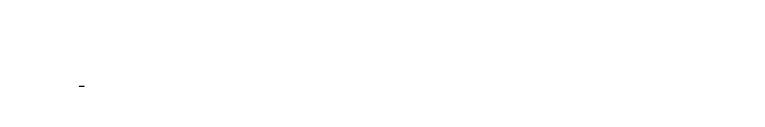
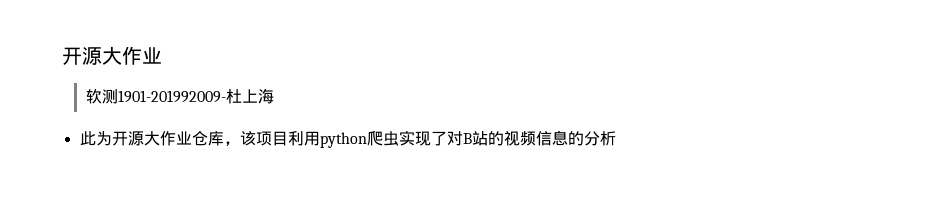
[78,85,85,92] - -> [62,46,162,65] [85,88,274,104] [79,130,616,148] 开源大作业 // 软测1901-201992009-杜上海 // 此为开源大作业仓库，该项目利用python爬虫实现了对B站的视频信息的分析

